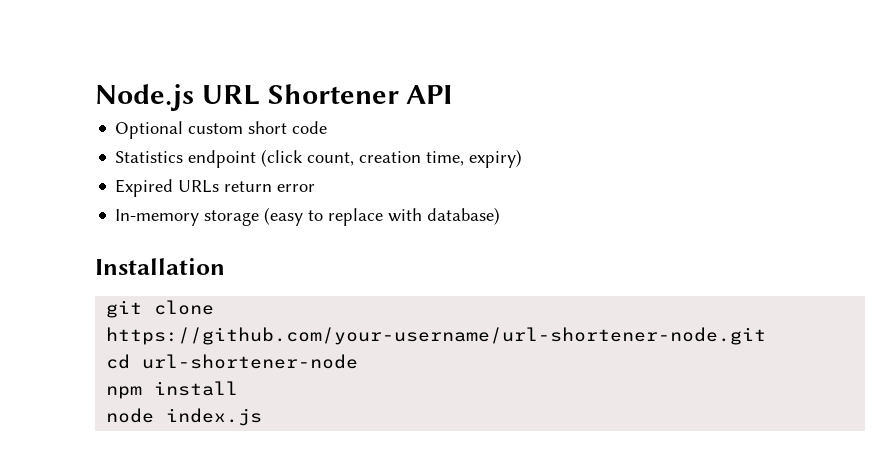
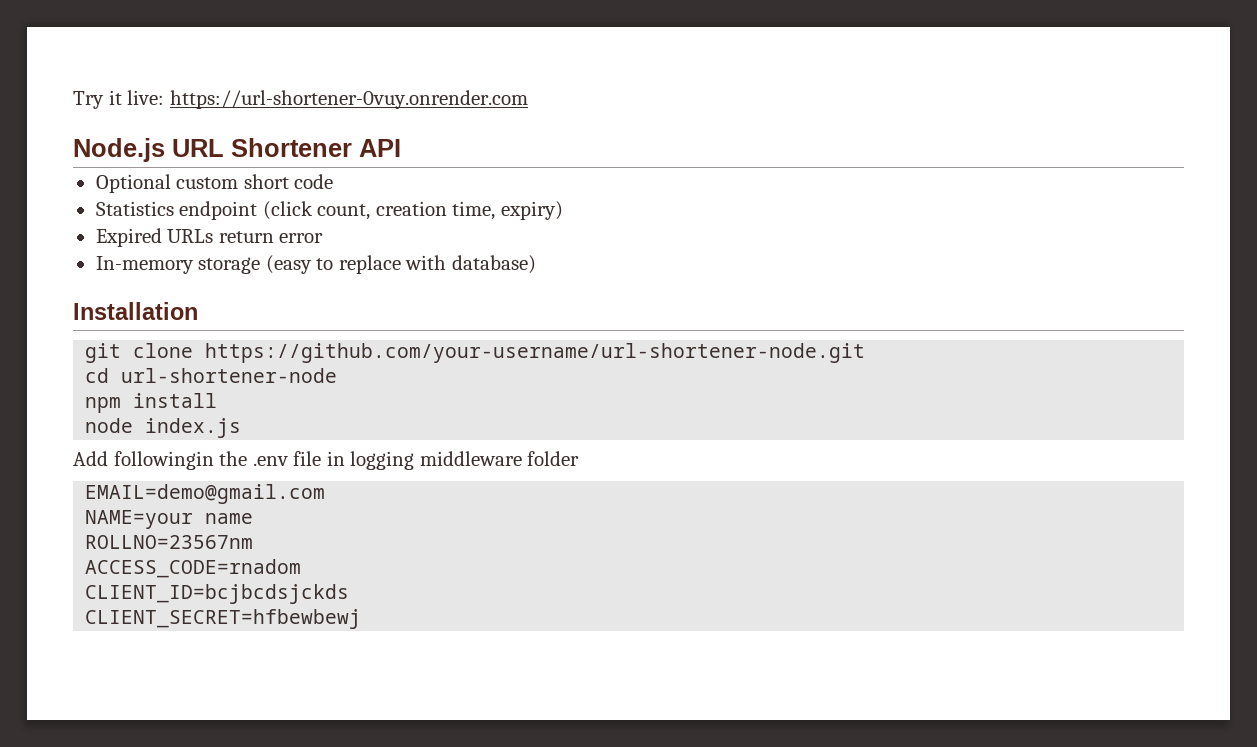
(95, 97) none -> [73,90,528,109] Try it live: https://url-shortener-0vuy.onrender.com //
(263, 417) none -> [73,451,580,470] [85,484,326,504] [85,510,254,529] [85,535,254,549] [85,559,302,578] [85,584,350,604] [85,609,362,629] // Add followingin the .env file in logging middleware folder // EMAIL=demo@gmail.com // NAME=your name // ROLLNO=23567nm // ACCESS_CODE=rnadom // CLIENT_ID=bcjbcdsjckds // CLIENT_SECRET=hfbewbewj

